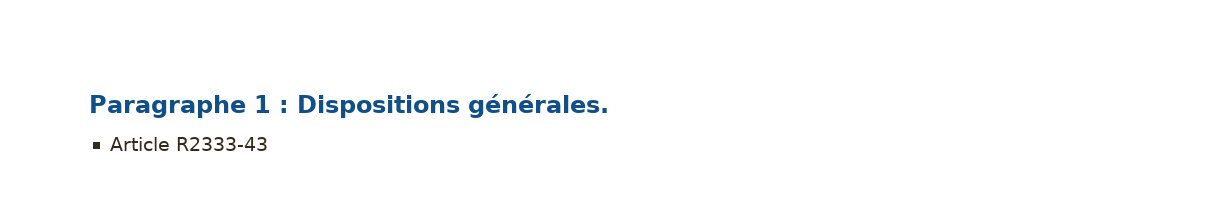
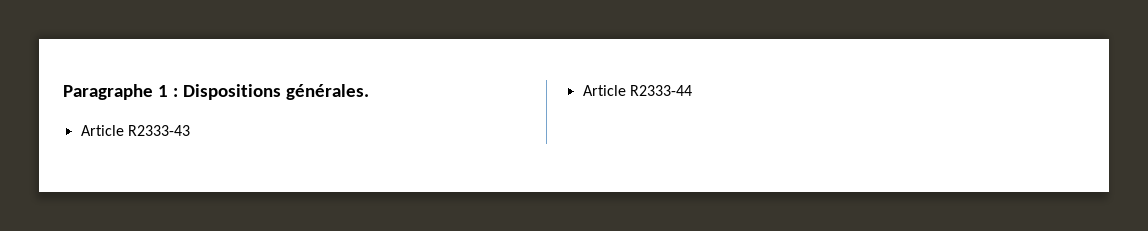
(268, 144) none -> [582,85,692,96] // Article R2333-44

